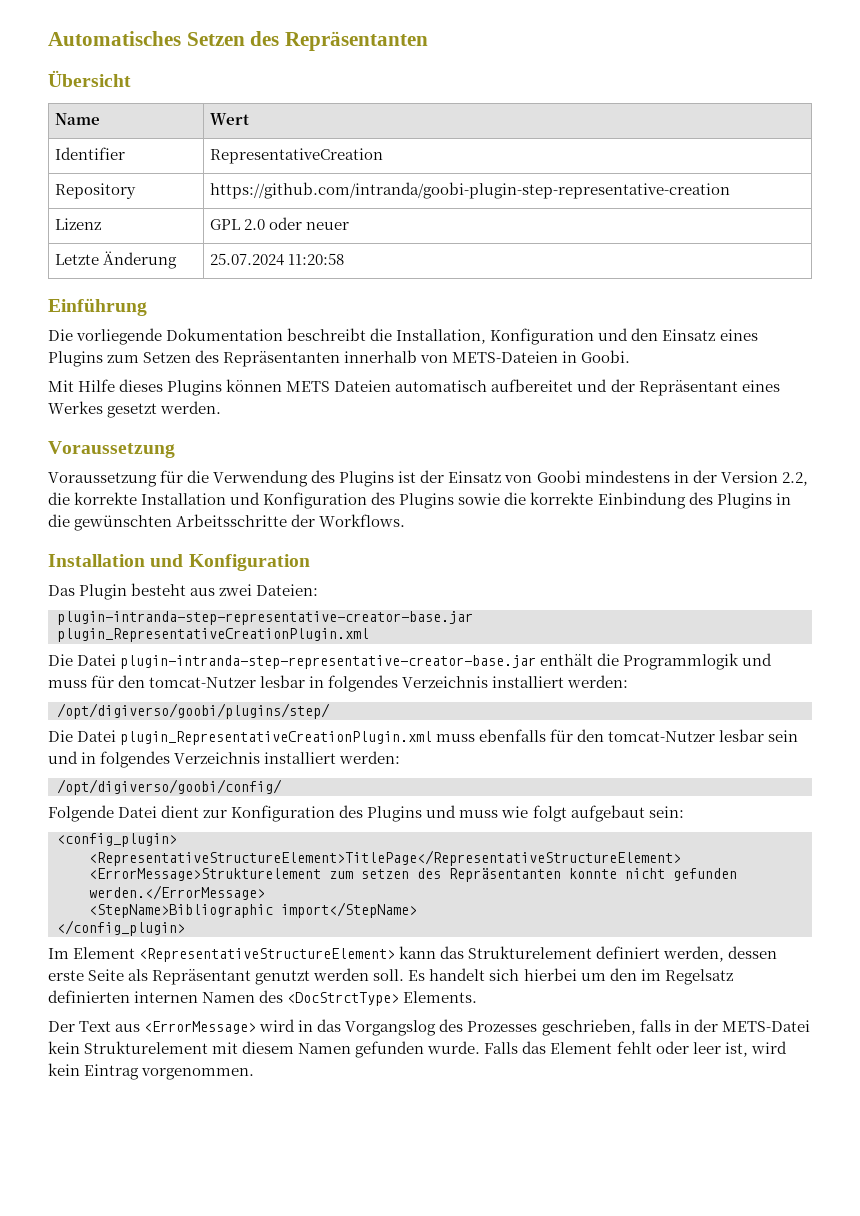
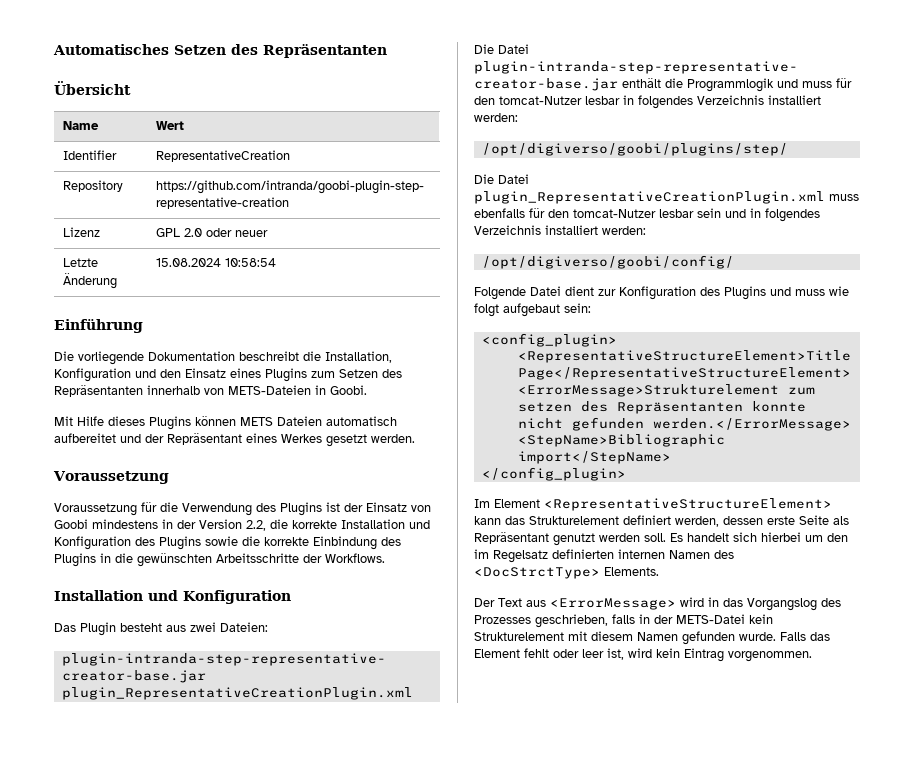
[209,253,344,266] 25.07.2024 11:20:58 -> [156,258,277,267] 15.08.2024 10:58:54

